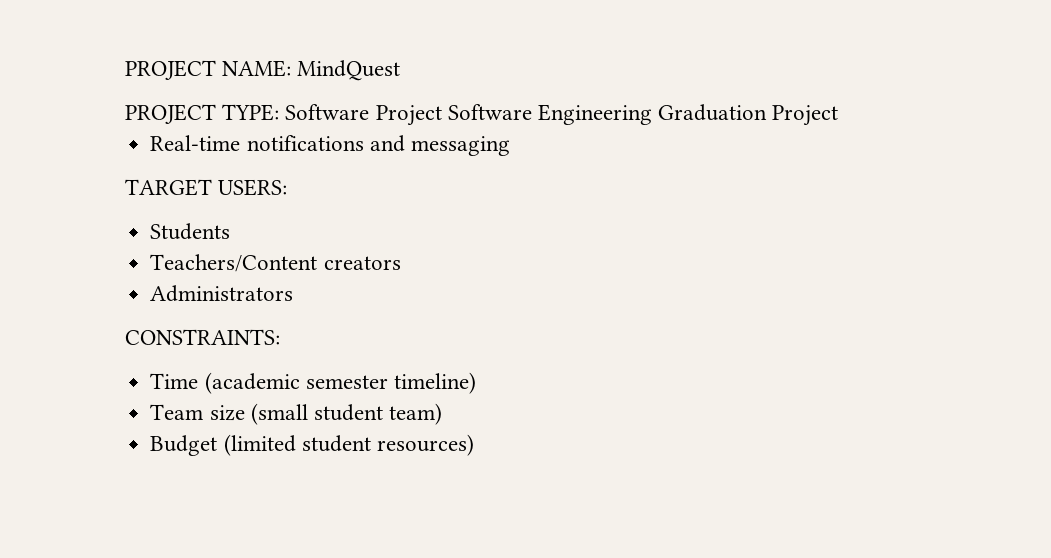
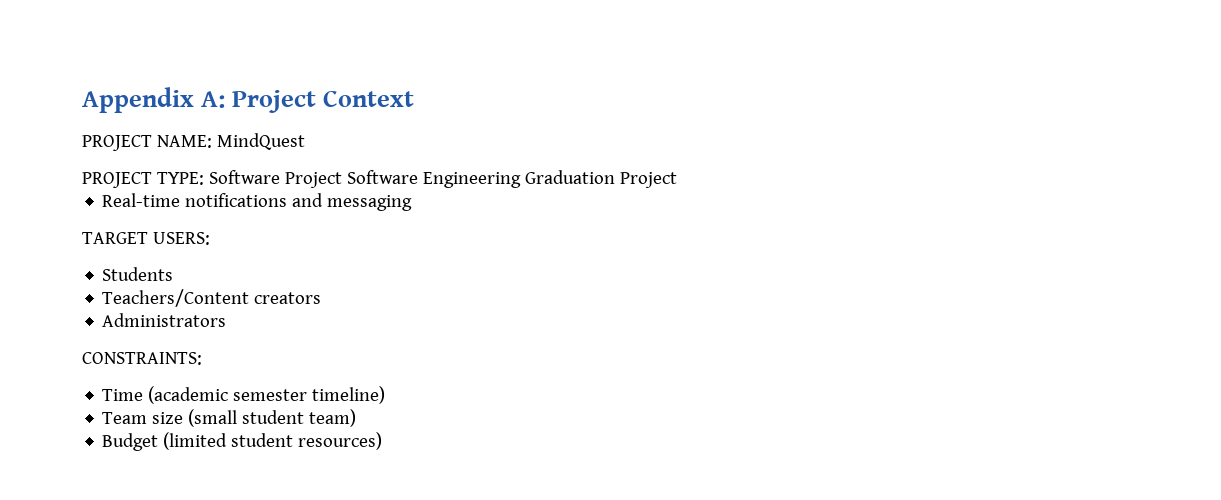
(125, 70) none -> [82,87,415,113] Appendix A: Project Context //

